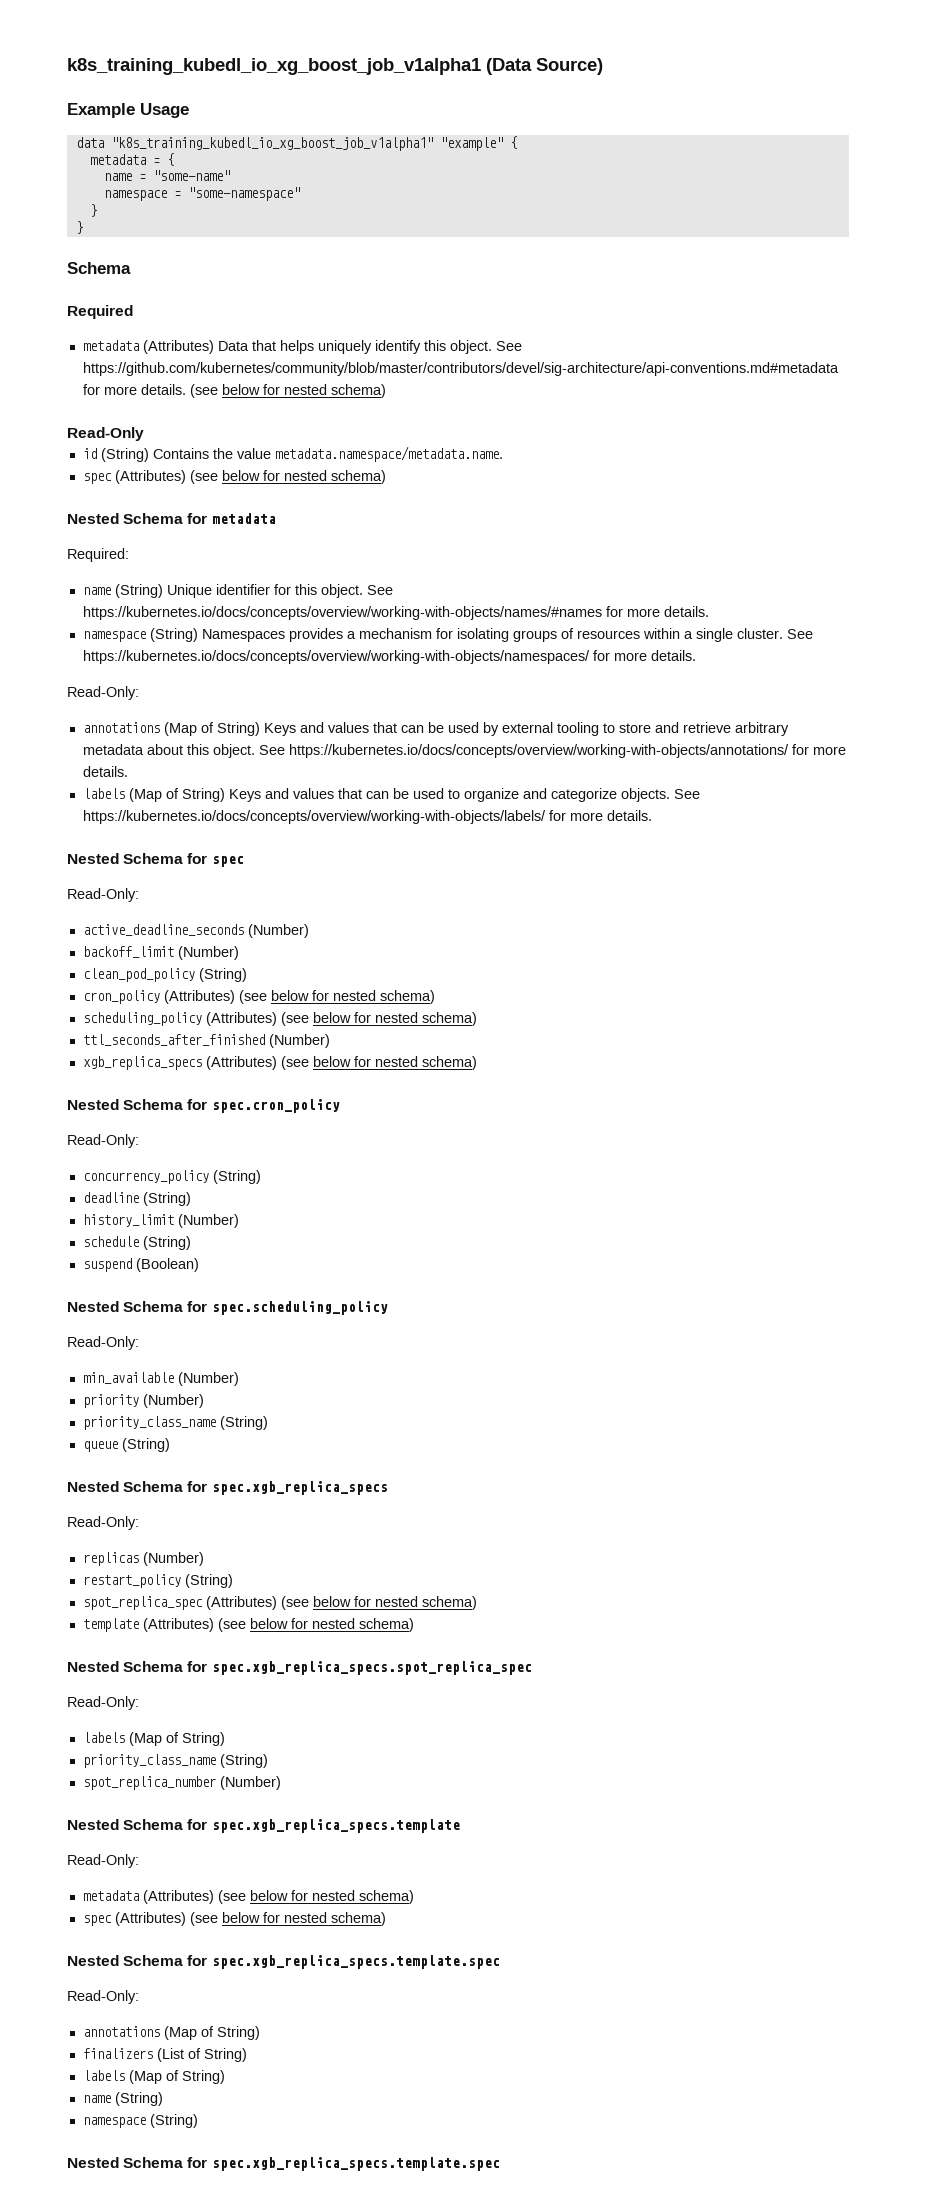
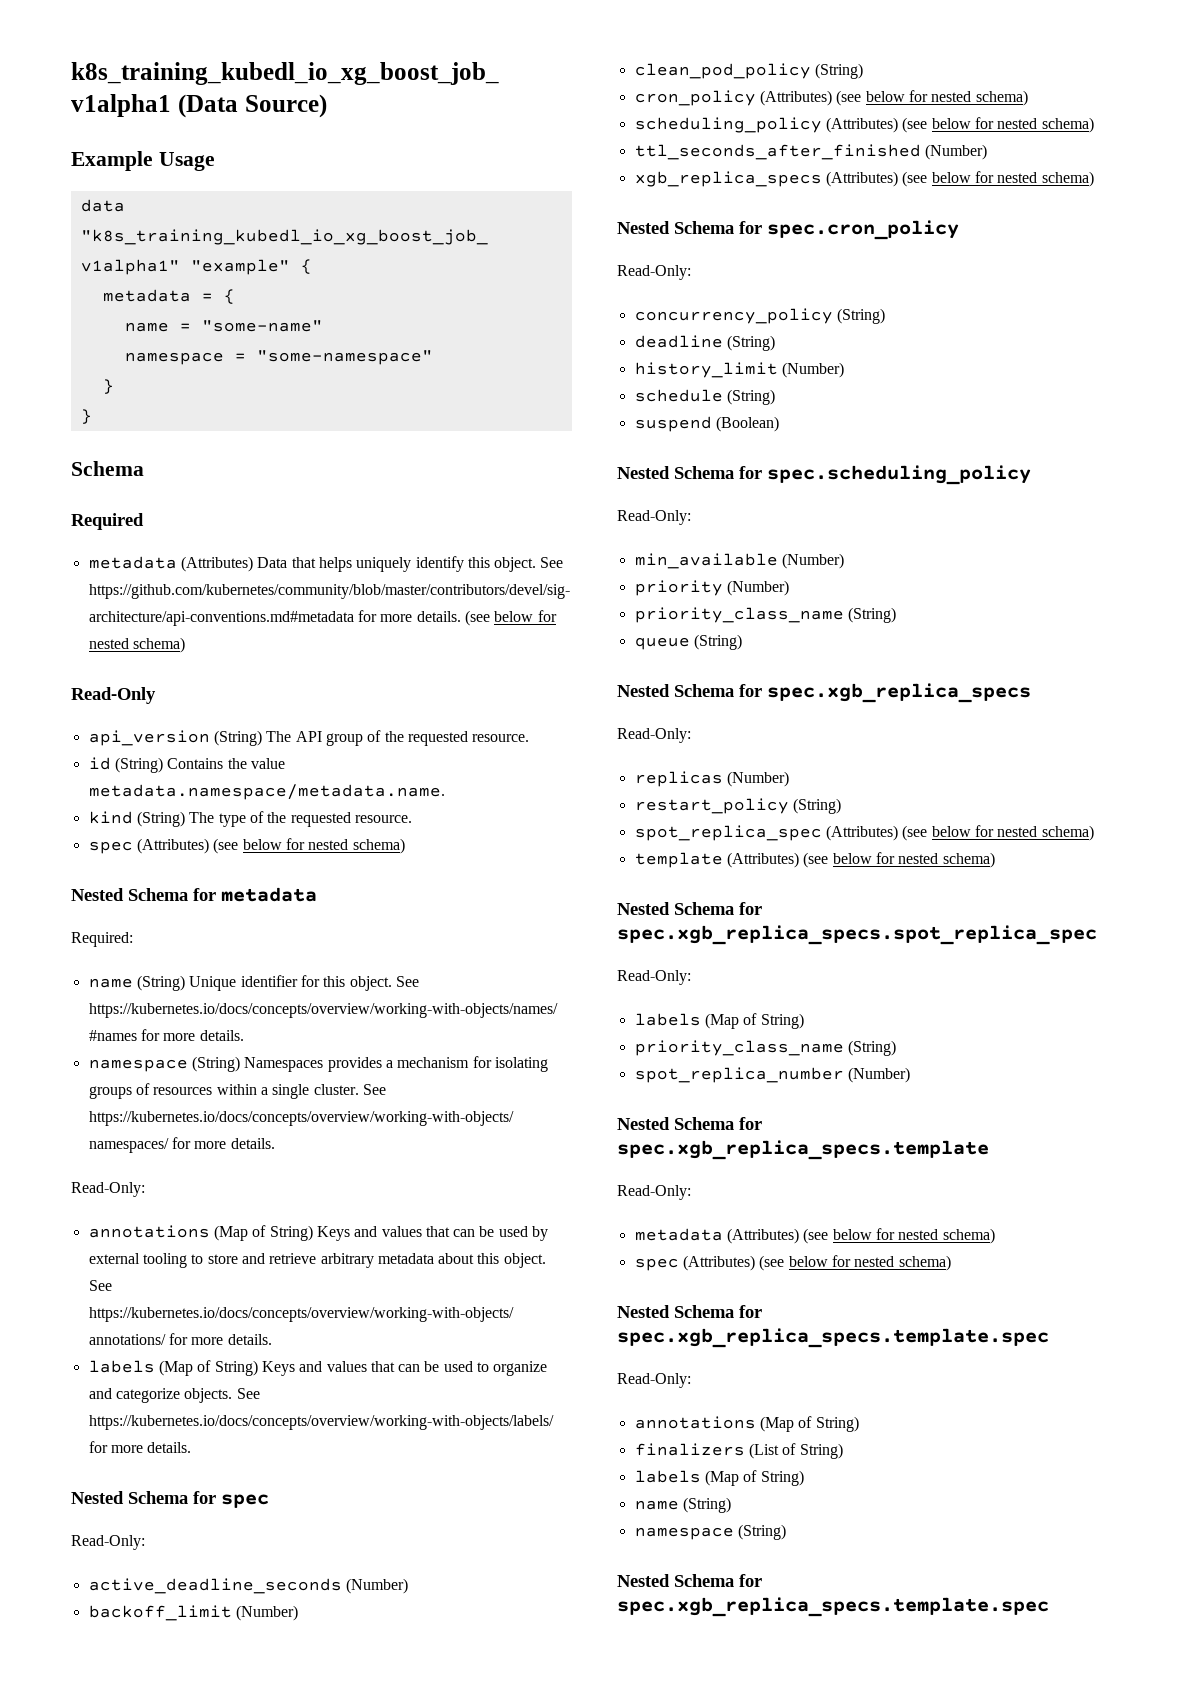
(144, 434) none -> [88,730,530,746] // api_version (String) The API group of the requested resource.
(503, 454) none -> [88,811,412,827] // kind (String) The type of the requested resource.

